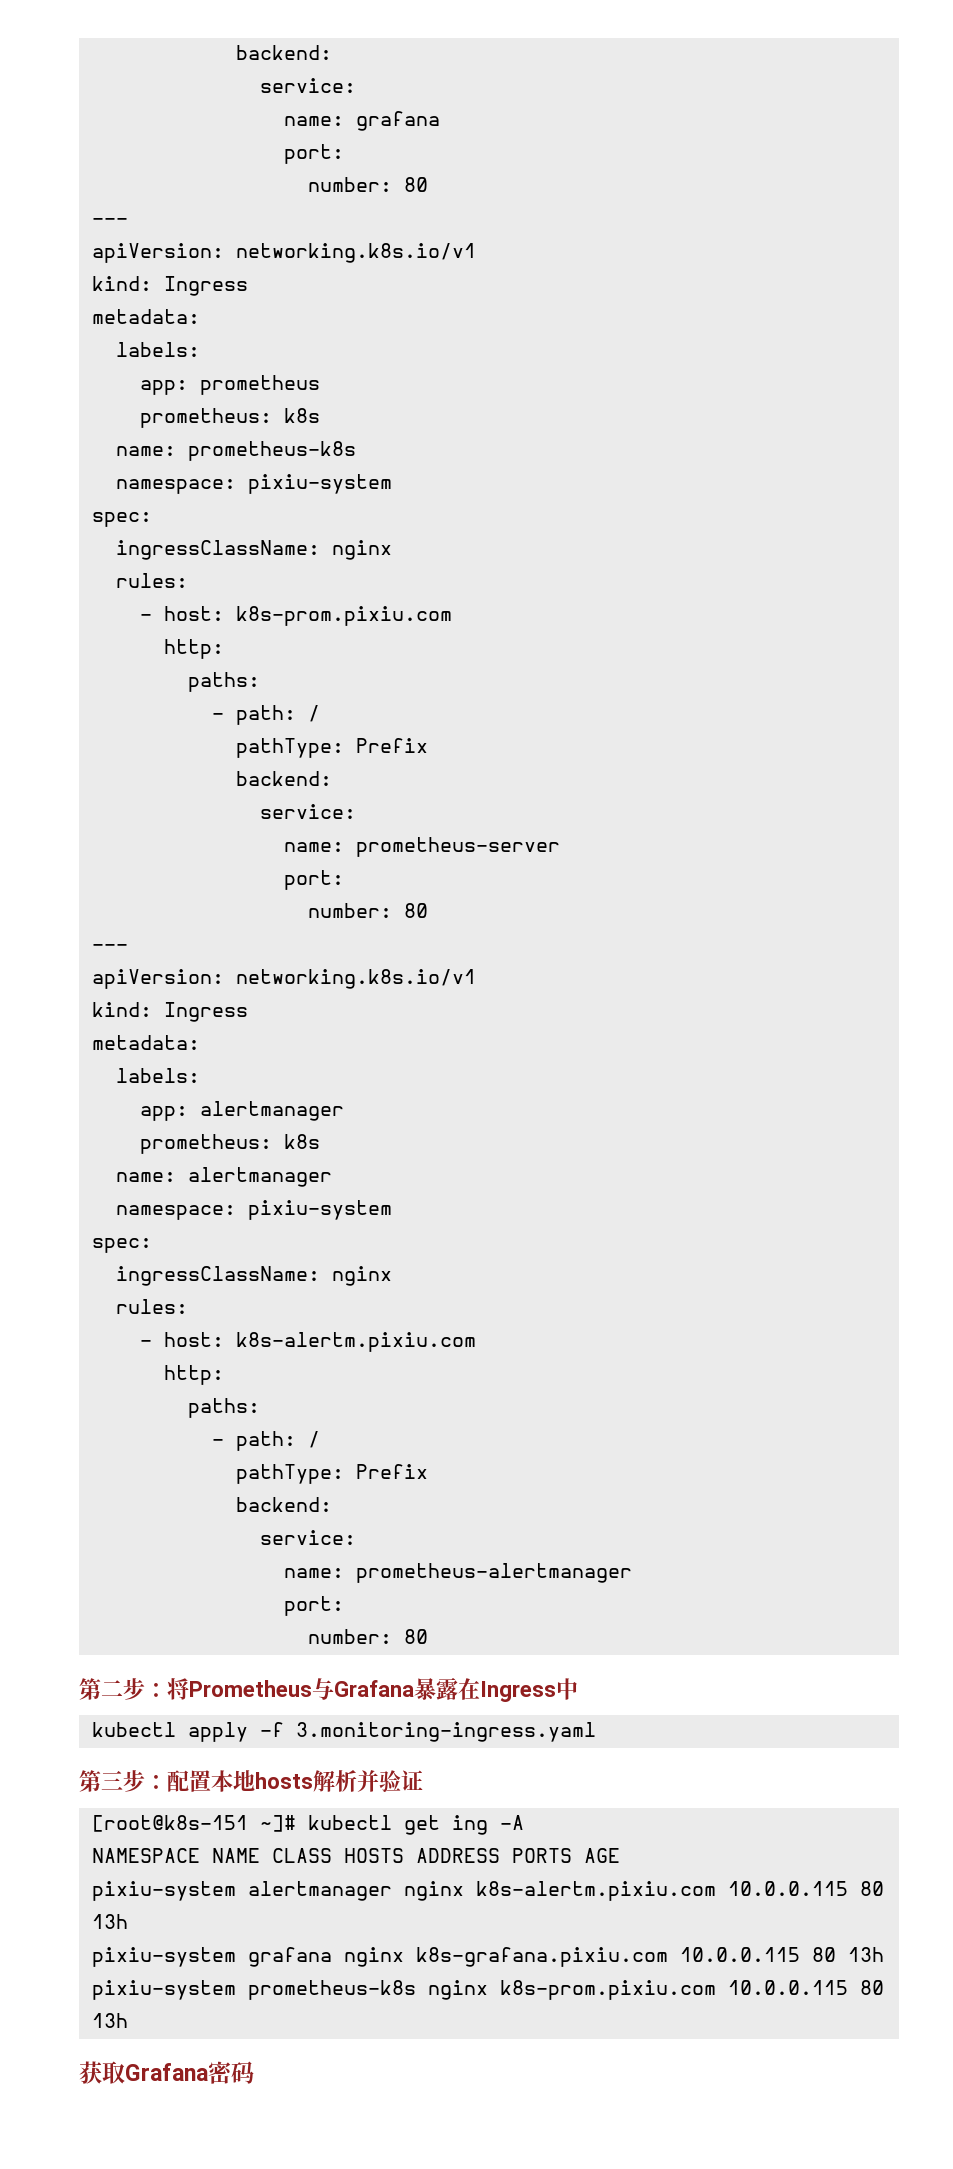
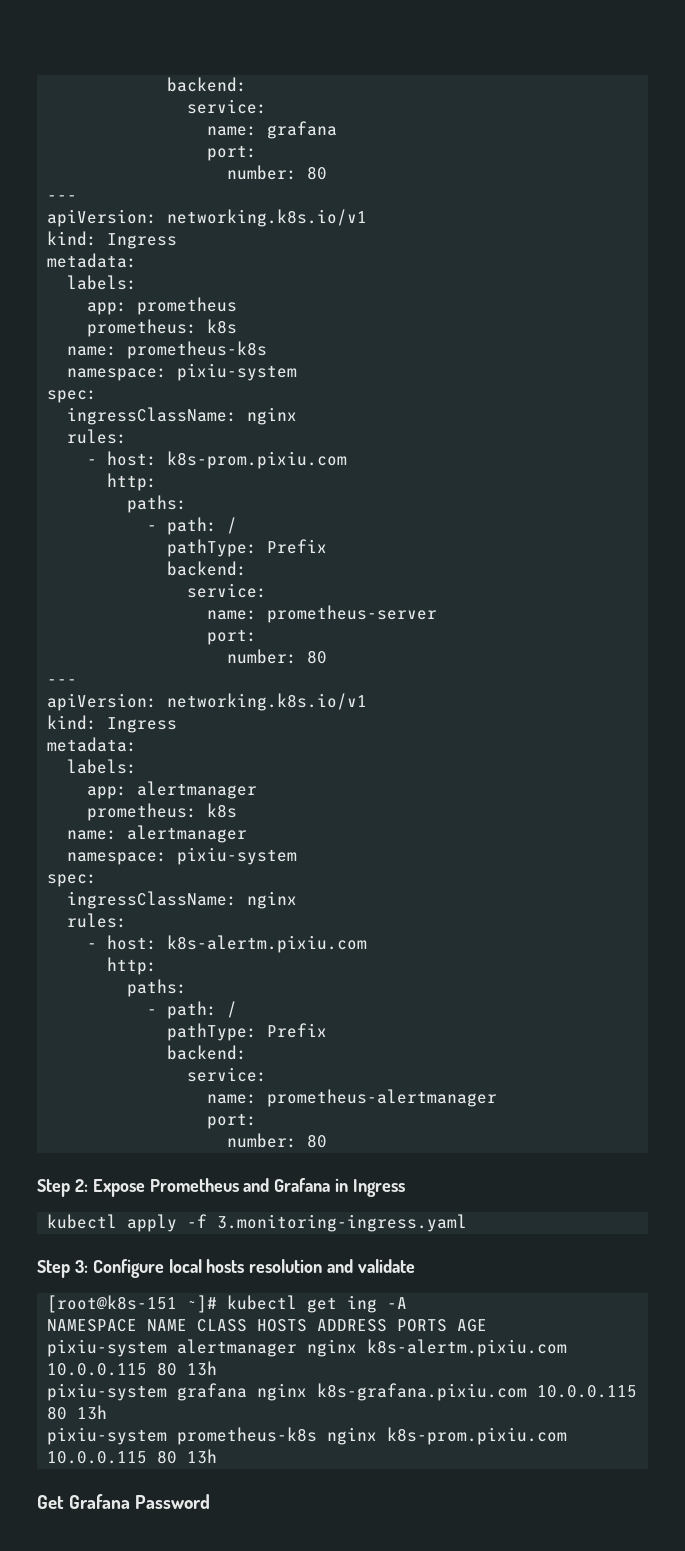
[79,1677,578,1702] 第二步：将Prometheus与Grafana暴露在Ingress中 -> [37,1178,406,1197] Step 2: Expose Prometheus and Grafana in Ingress
[79,1770,423,1792] 第三步：配置本地hosts解析并验证 -> [37,1259,416,1278] Step 3: Configure local hosts resolution and validate
[79,2061,254,2084] 获取Grafana密码 -> [37,1494,211,1509] Get Grafana Password

